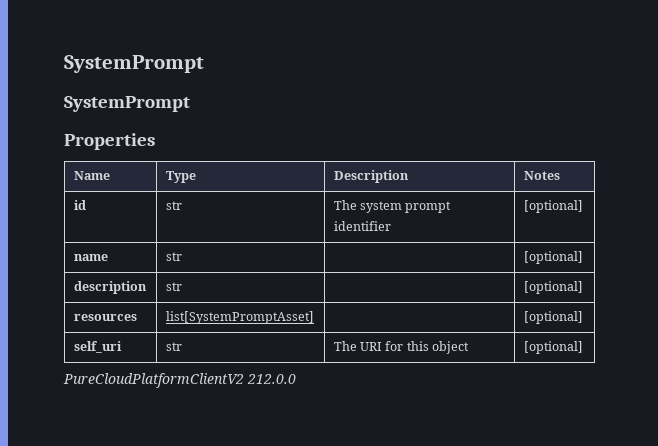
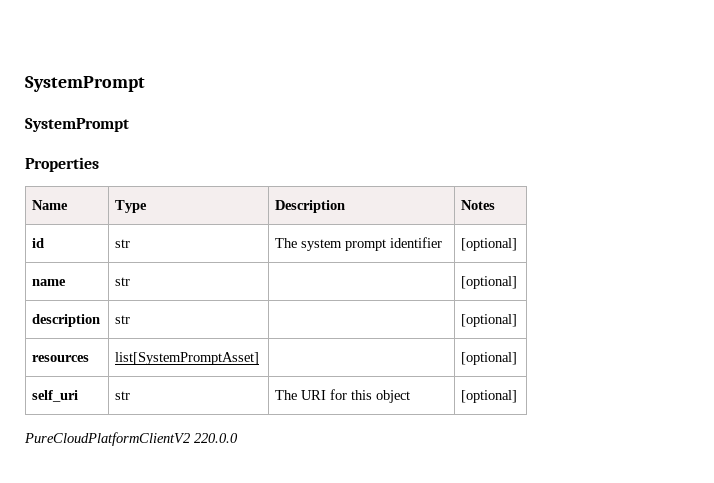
[247,374,296,384] 212.0.0 -> [194,433,238,443] 220.0.0

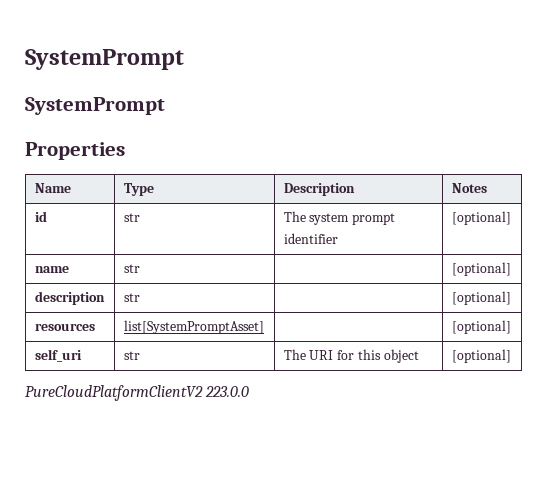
[194,433,238,443] 220.0.0 -> [205,386,250,397] 223.0.0

